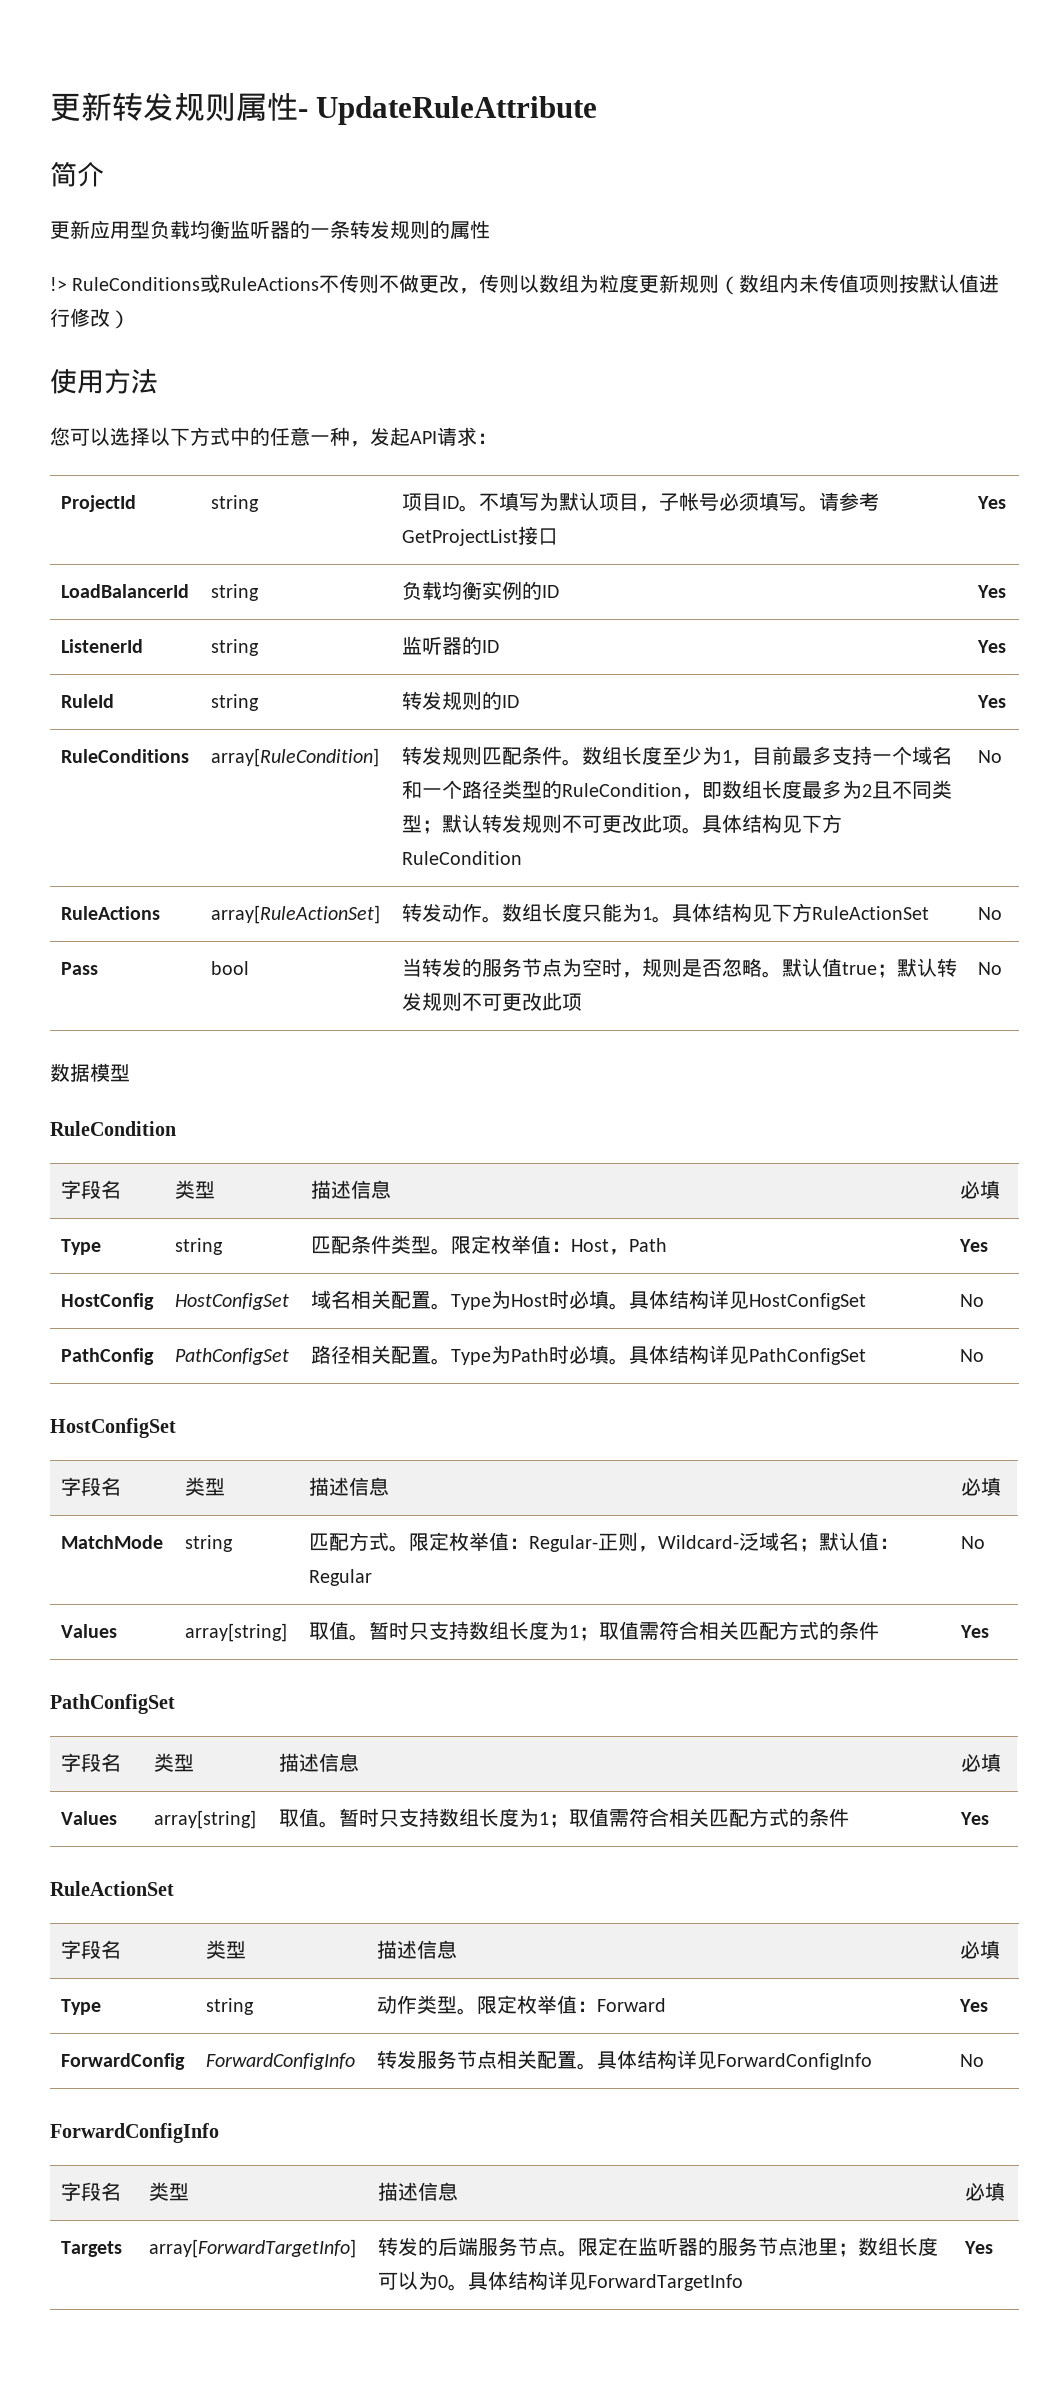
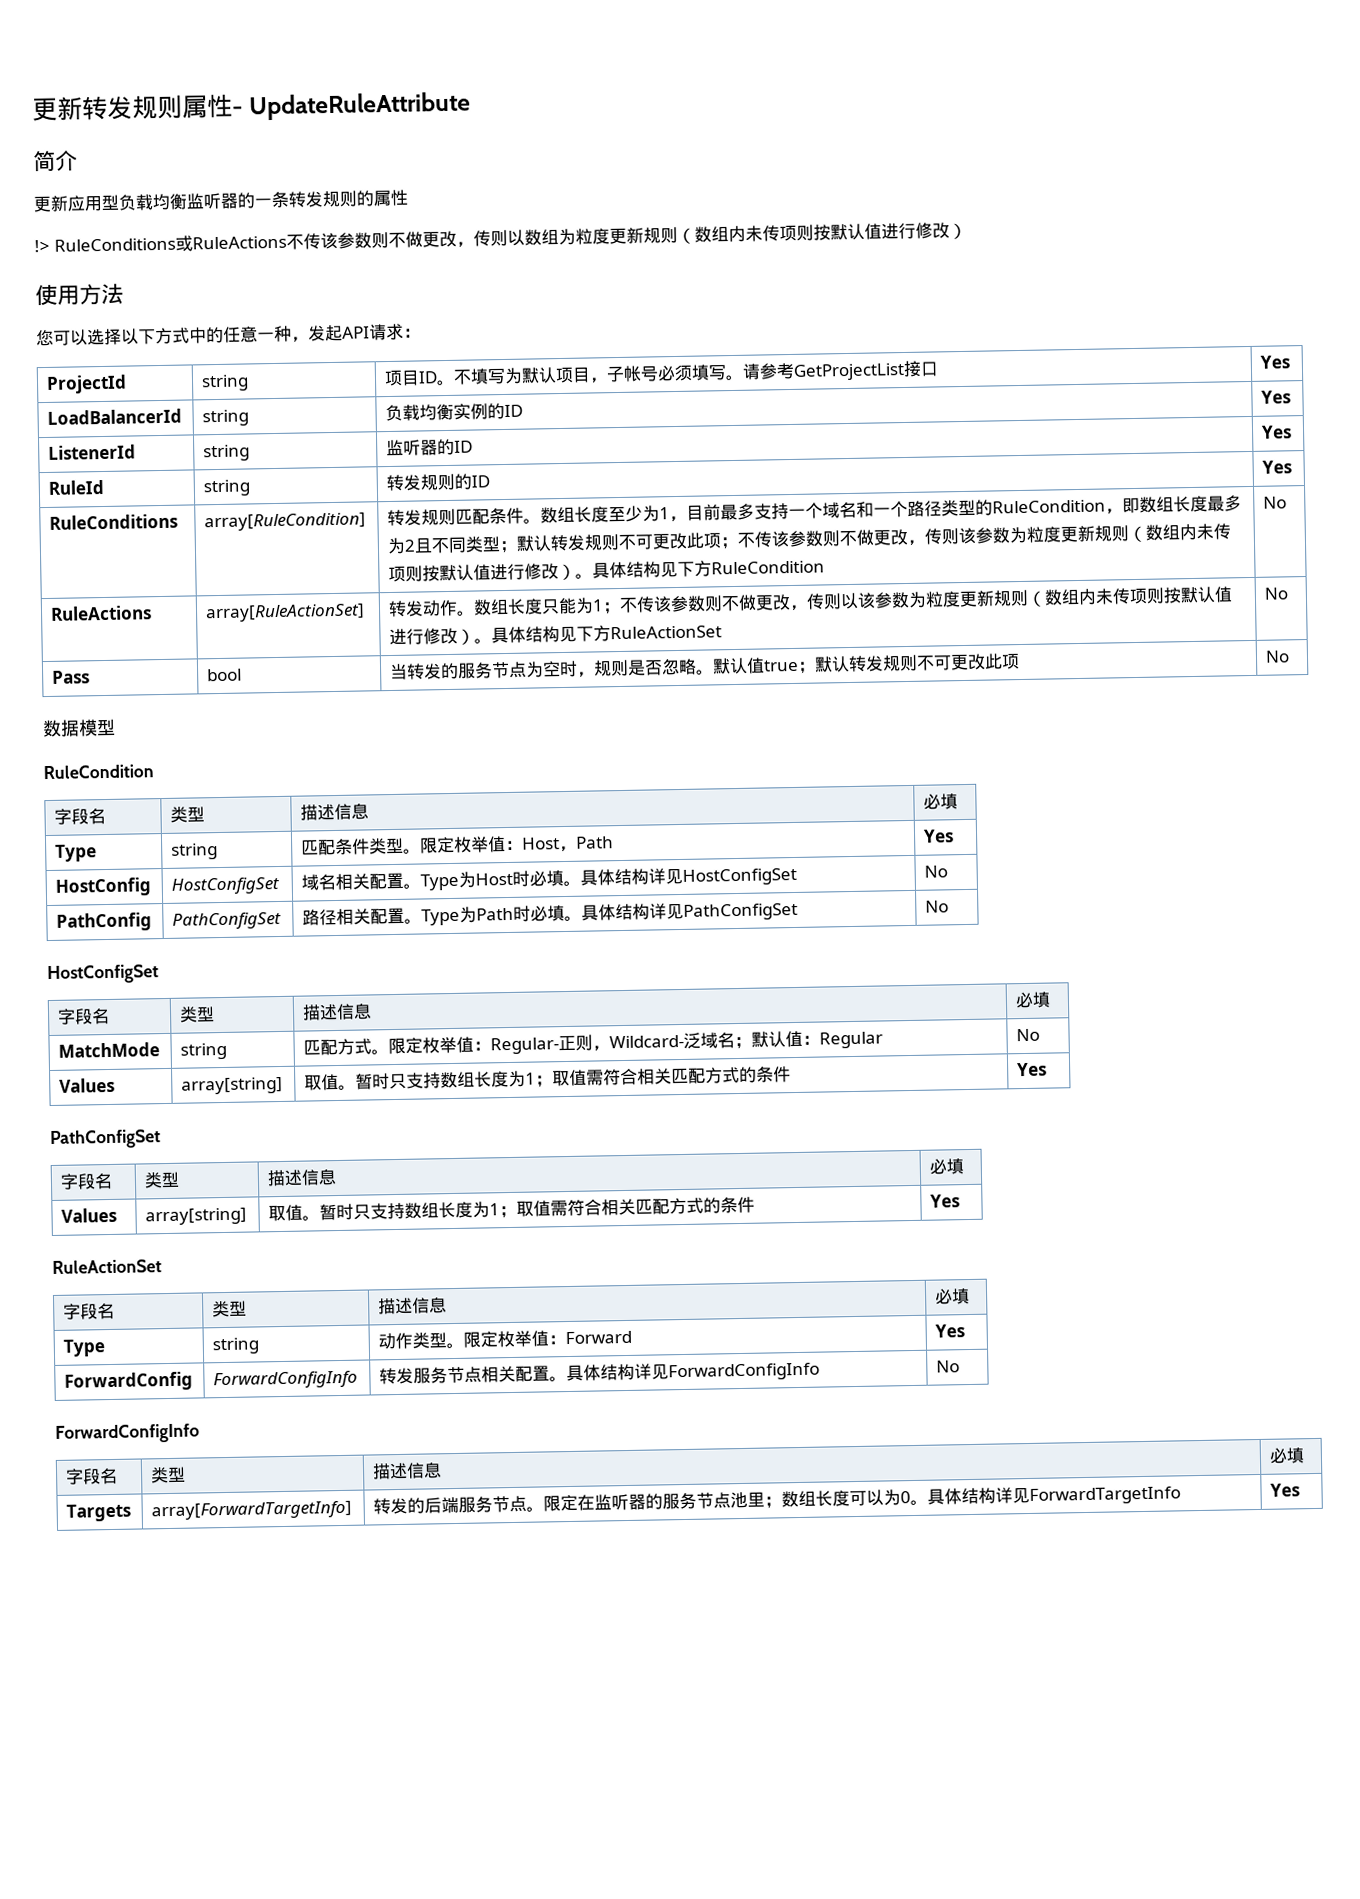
(360, 283) none -> [319,232,372,250] 该参数
[839,274,860,293] 值 -> (780, 233) none
(682, 824) none -> [720,523,1232,550] [388,563,577,583] ；不传该参数则不做更改，传则该参数为粒度更新规则（数组内未传项则按默认值进行修改）
(652, 913) none -> [602,586,1234,615] [389,627,476,646] ；不传该参数则不做更改，传则以该参数为粒度更新规则（数组内未传项则按默认值进行修改）

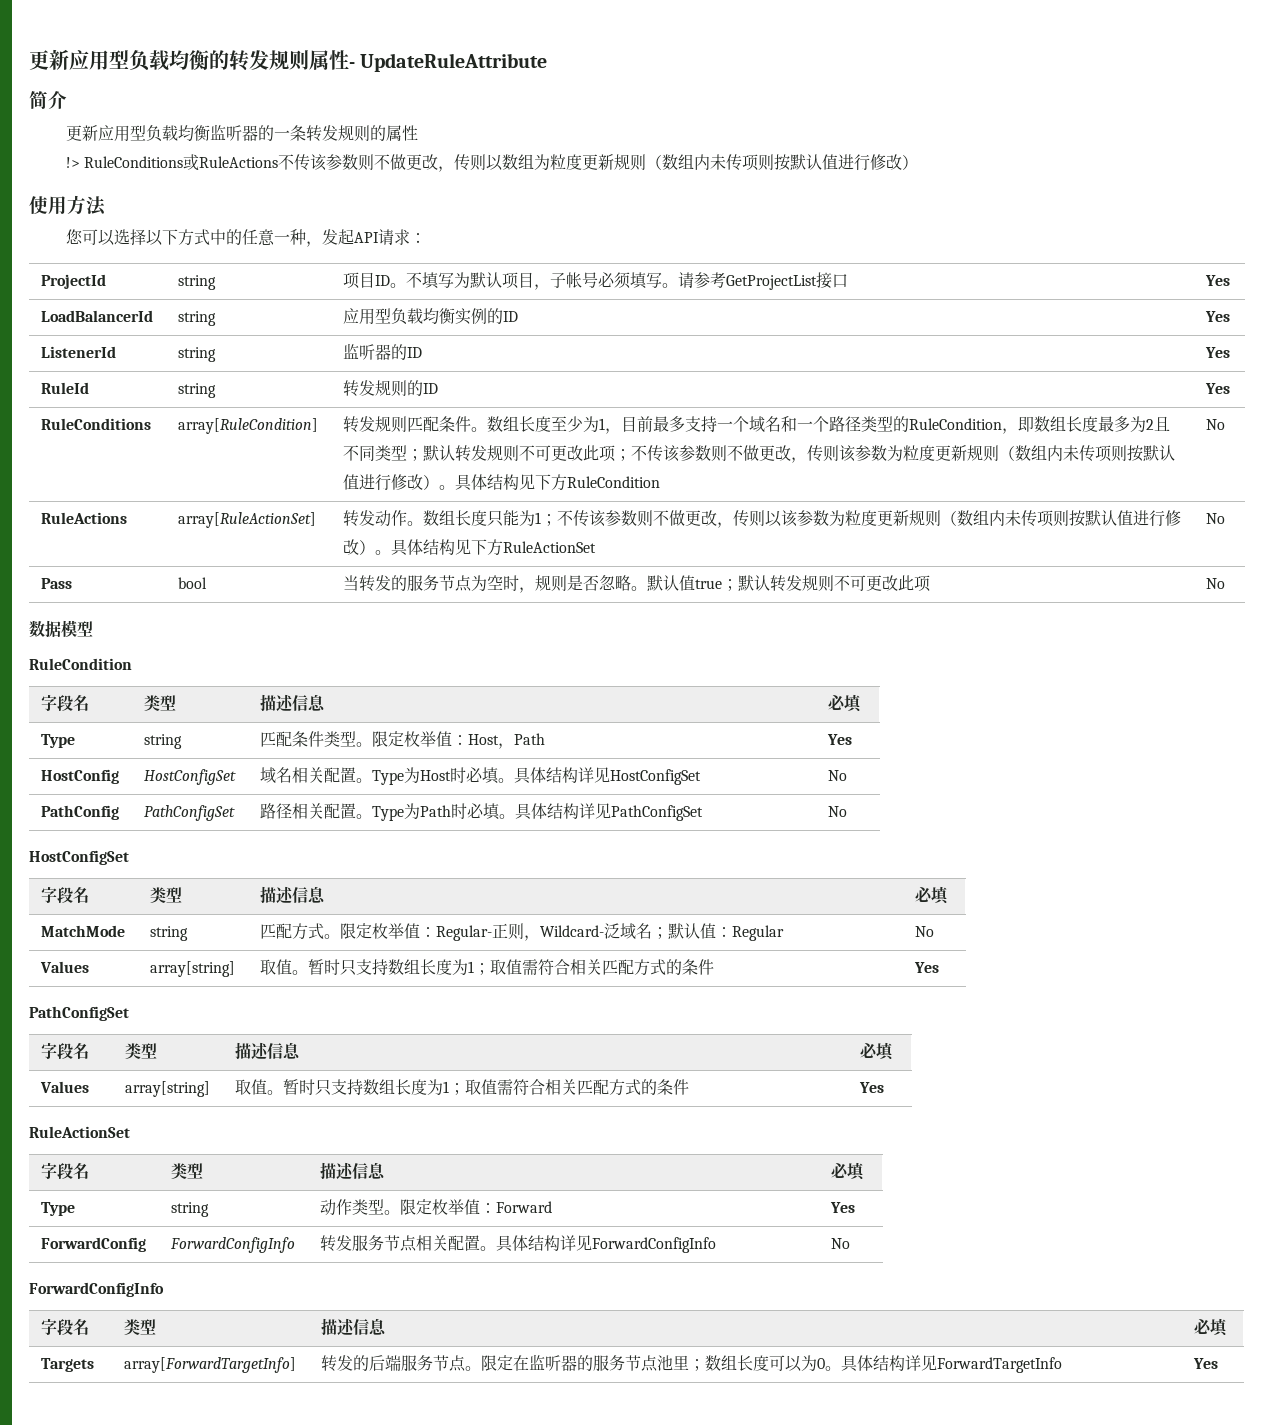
[32,96,83,122] 更新 -> [29,49,229,71] 更新应用型负载均衡的
(250, 418) none -> [343,308,392,325] 应用型

